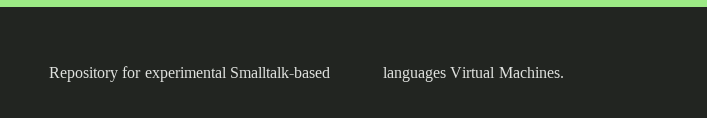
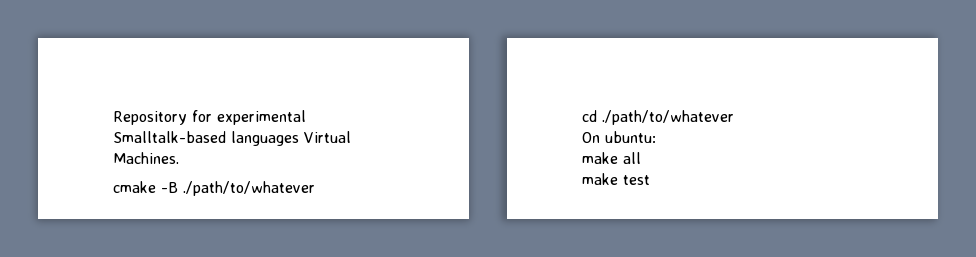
(564, 72) none -> [113,181,315,196] [582,110,734,125] [582,131,656,143] [582,152,641,164] [582,173,650,185] // cmake -B ./path/to/whatever // cd ./path/to/whatever // On ubuntu: // make all // make test

